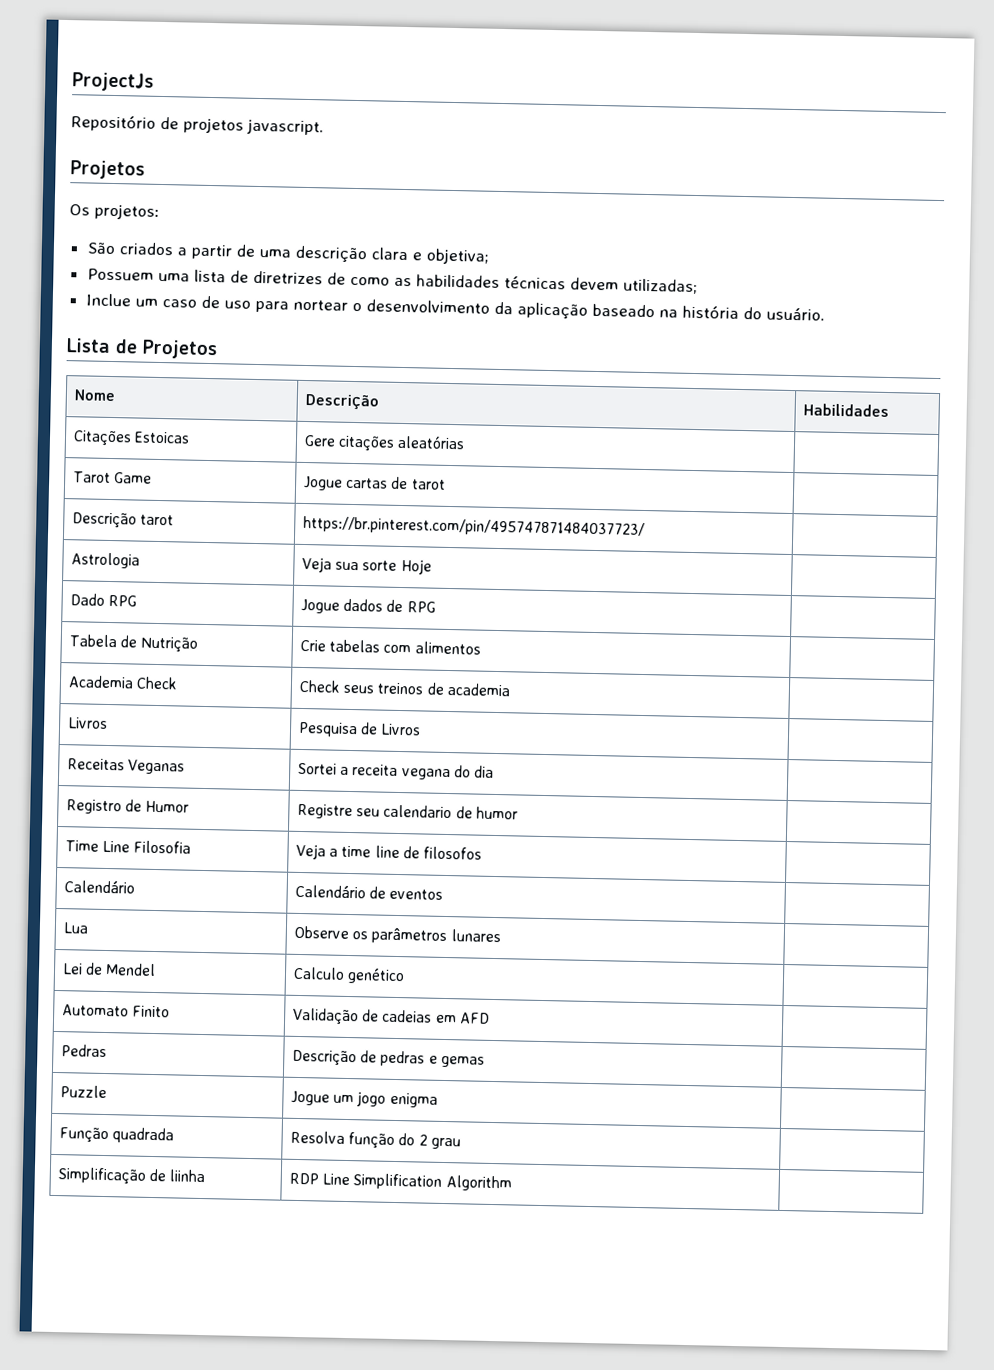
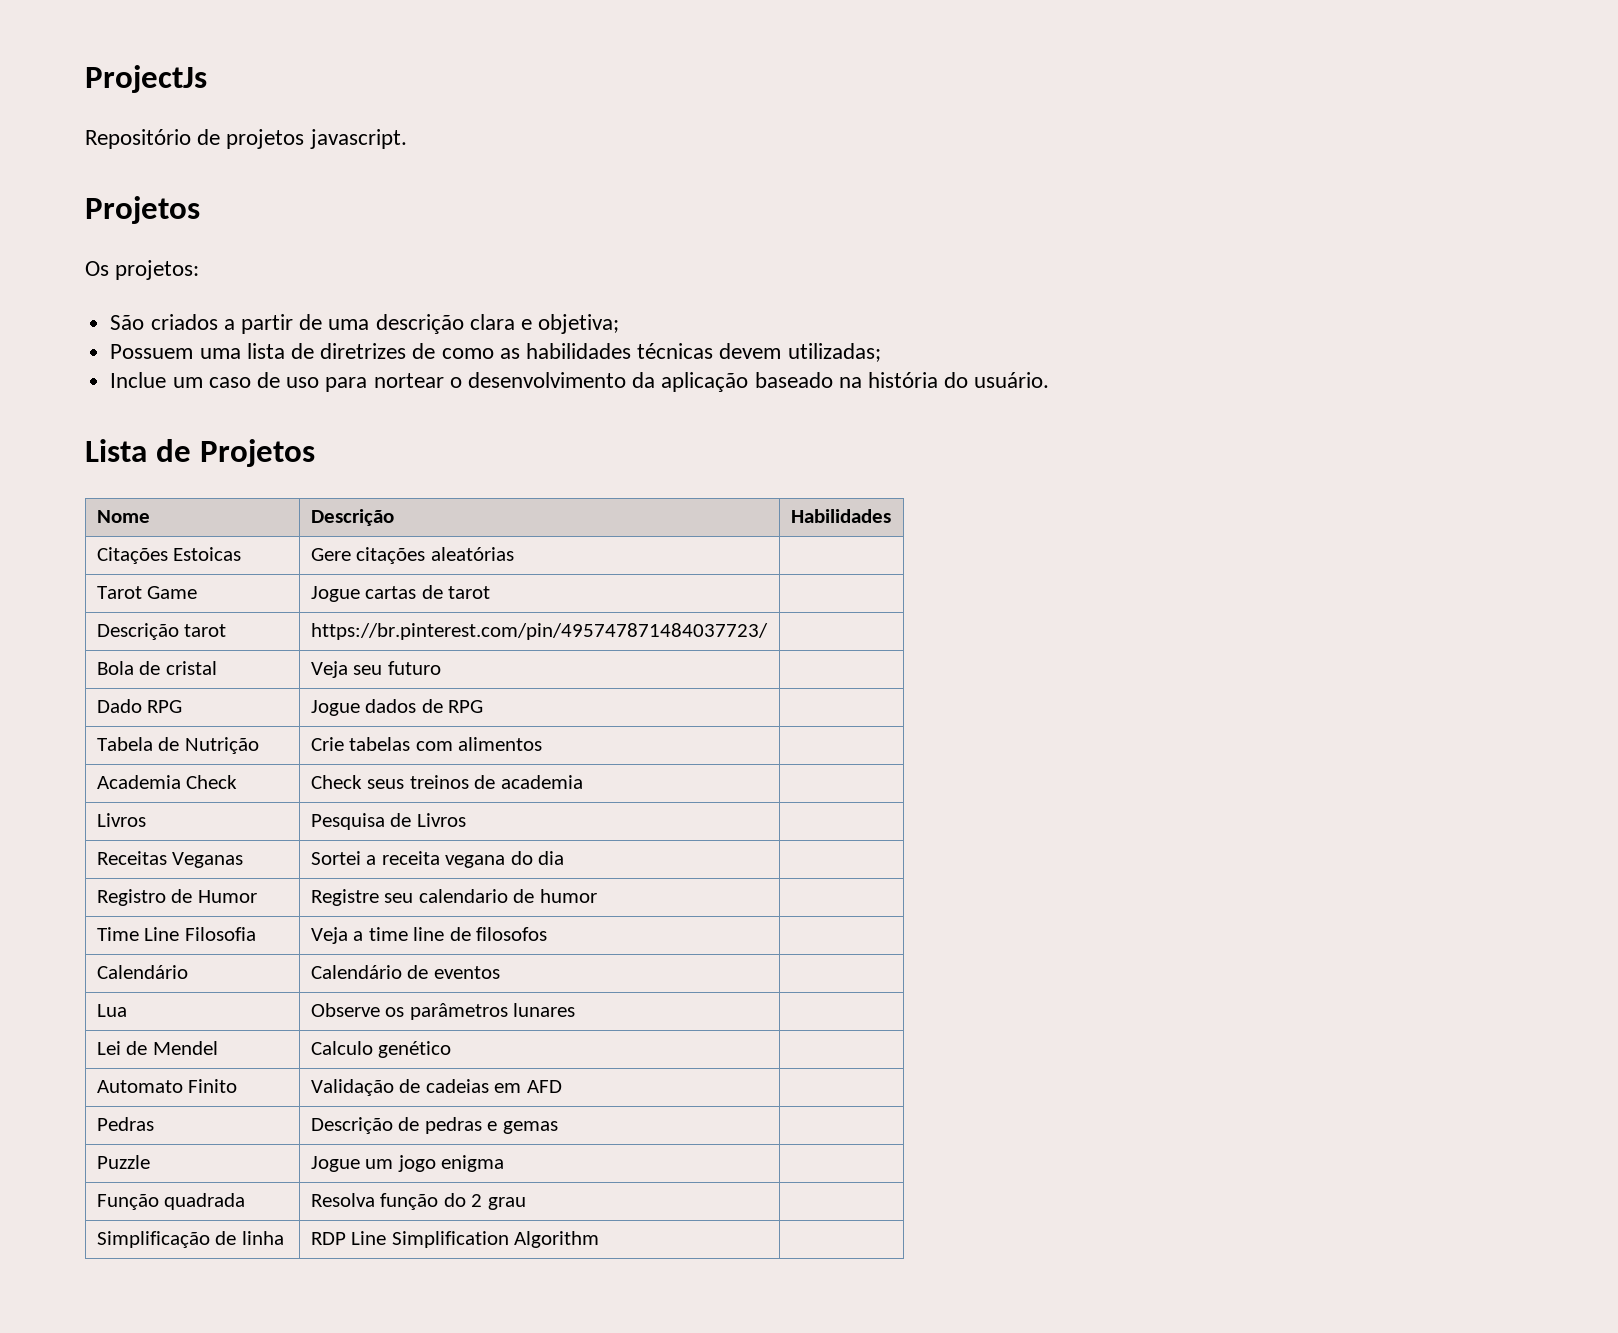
[71,552,141,569] [302,556,432,575] Astrologia | Veja sua sorte Hoje -> [96,661,217,675] [310,661,441,678] Bola de cristal | Veja seu futuro
[169,1169,206,1183] liinha -> [241,1231,284,1245] linha

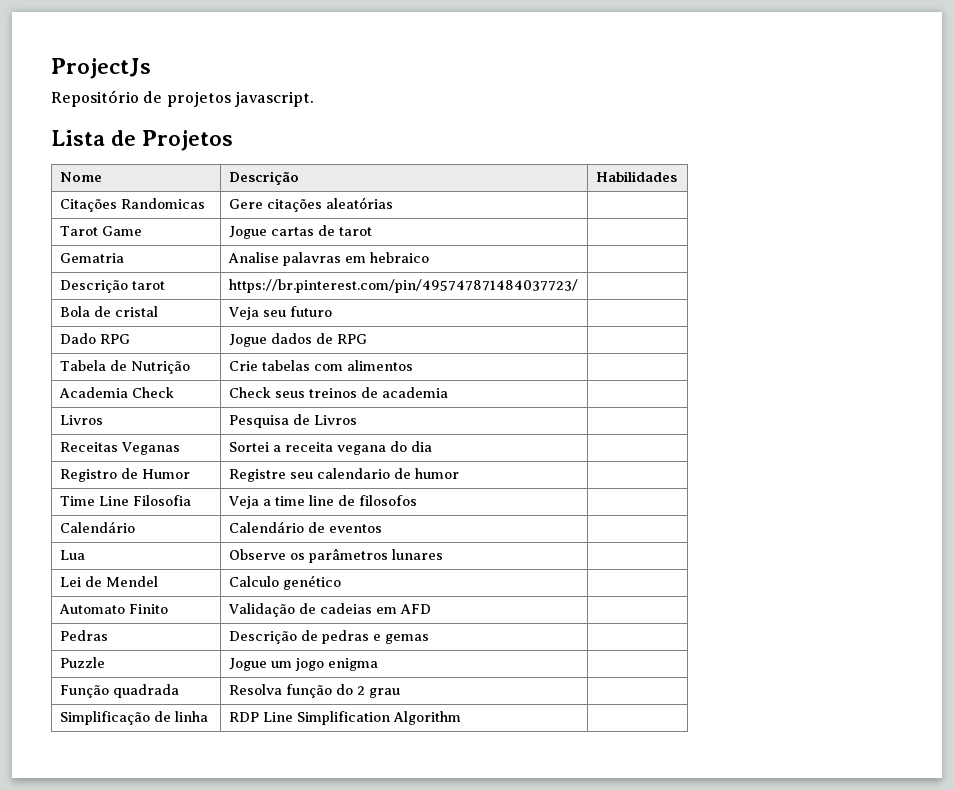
[85,196,200,224] [85,260,200,280] [110,314,620,334] [110,343,881,362] [110,372,1050,392] // Projetos // Os projetos: // São criados a partir de uma descrição clara e objetiva; // Possuem uma lista de diretrizes de como as habilidades técnicas devem utilizadas; // Inclue um caso de uso para nortear o desenvolvimento da aplicação baseado na história do usuário. -> (314, 99) none
[173,547,242,561] Estoicas -> [120,198,205,209] Randomicas
(491, 592) none -> [59,253,124,263] [227,252,429,266] // Gematria | Analise palavras em hebraico |

